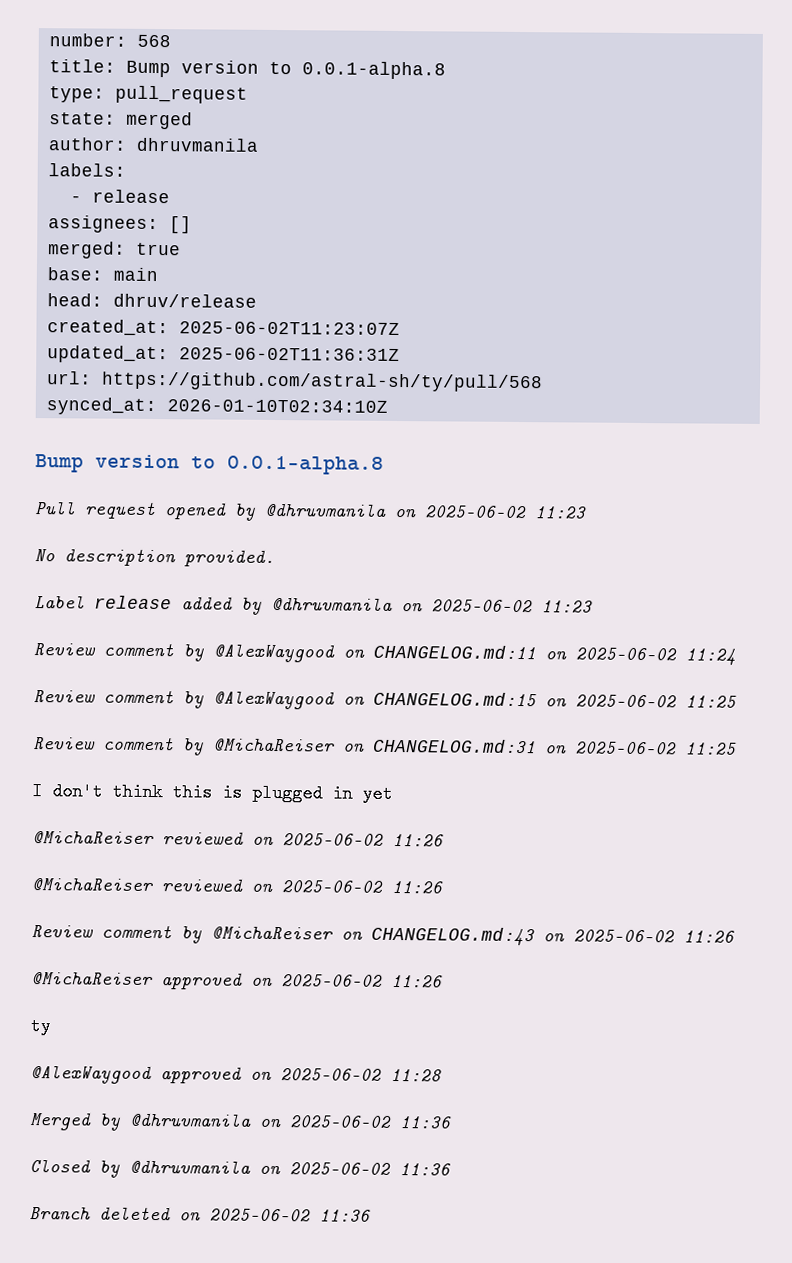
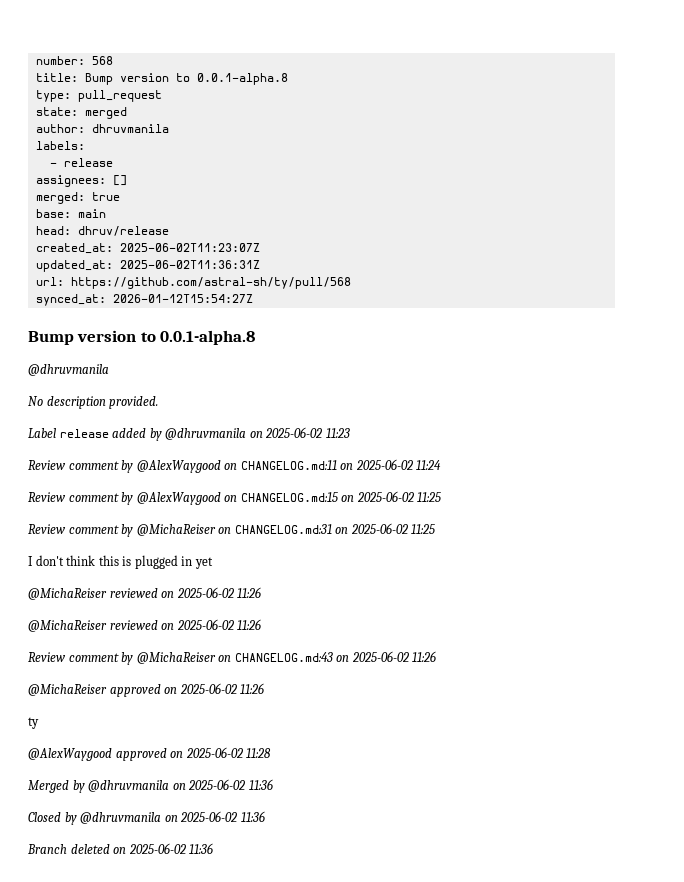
[167,399,389,413] [35,454,384,475] [34,501,587,521] 2026-01-10T02:34:10Z // Bump version to 0.0.1-alpha.8 // Pull request opened by @dhruvmanila on 2025-06-02 11:23 -> [112,294,253,303] [28,330,256,345] [28,364,109,376] 2026-01-12T15:54:27Z // Bump version to 0.0.1-alpha.8 // @dhruvmanila

